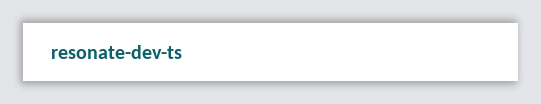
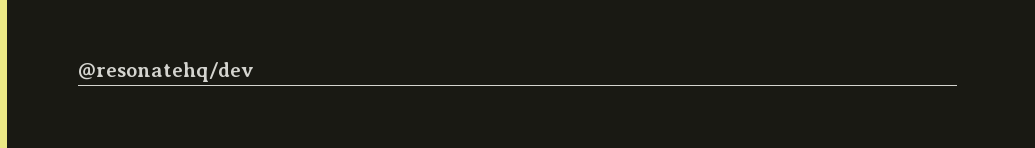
[51,45,182,59] resonate-dev-ts -> [78,62,254,82] @resonatehq/dev

